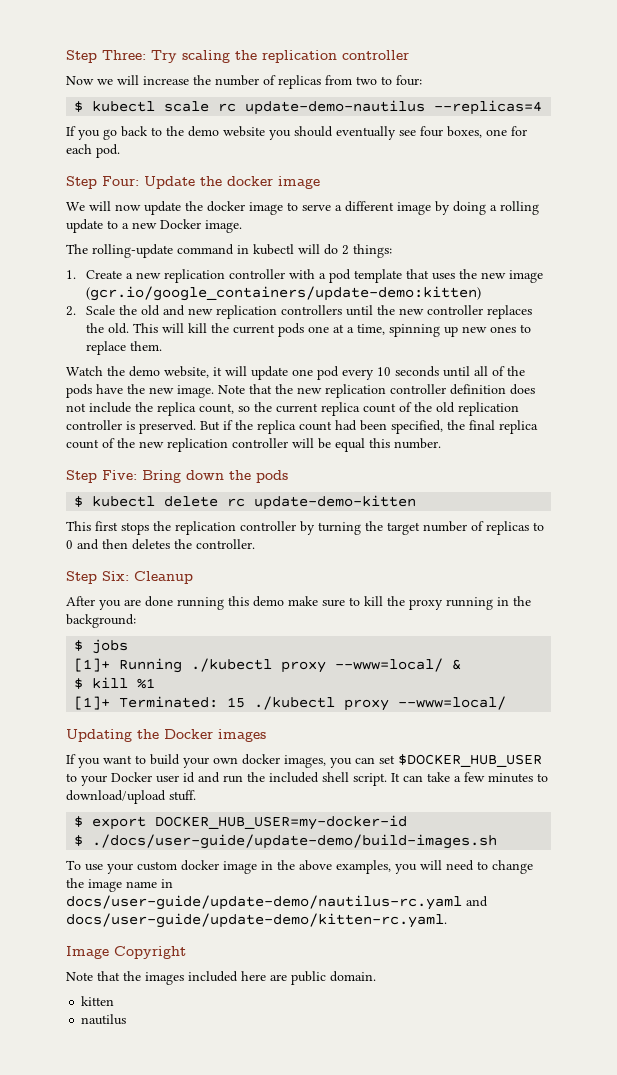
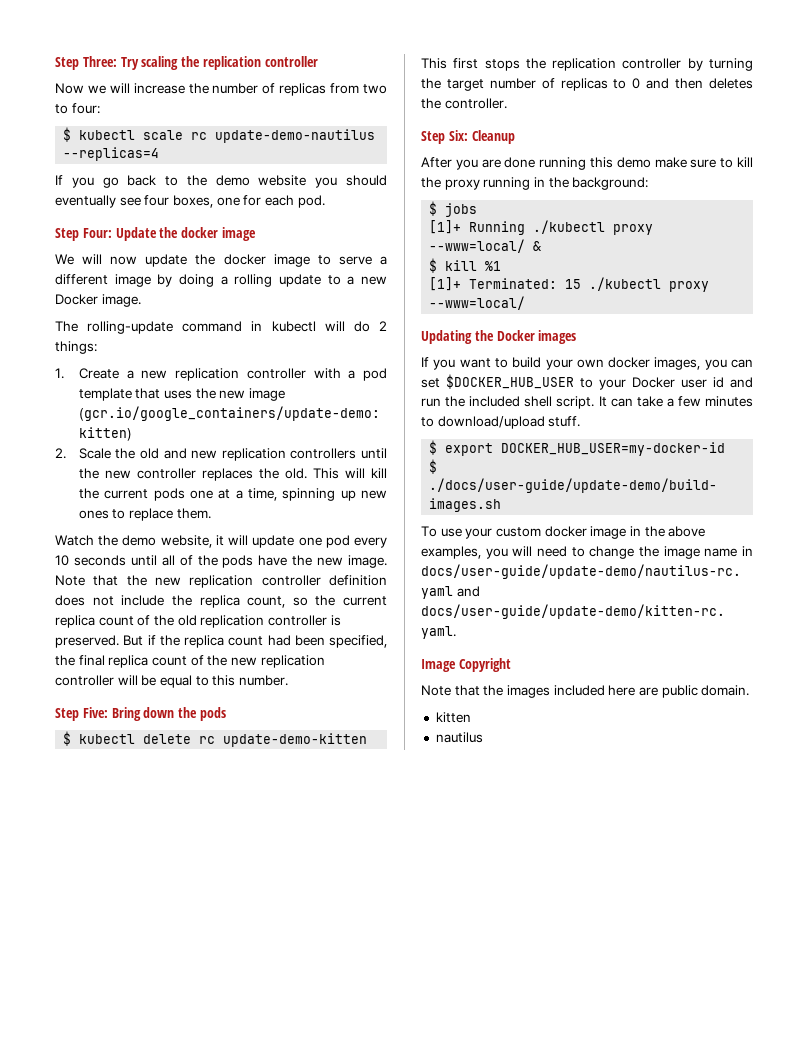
(365, 445) none -> [195,676,209,686] to

